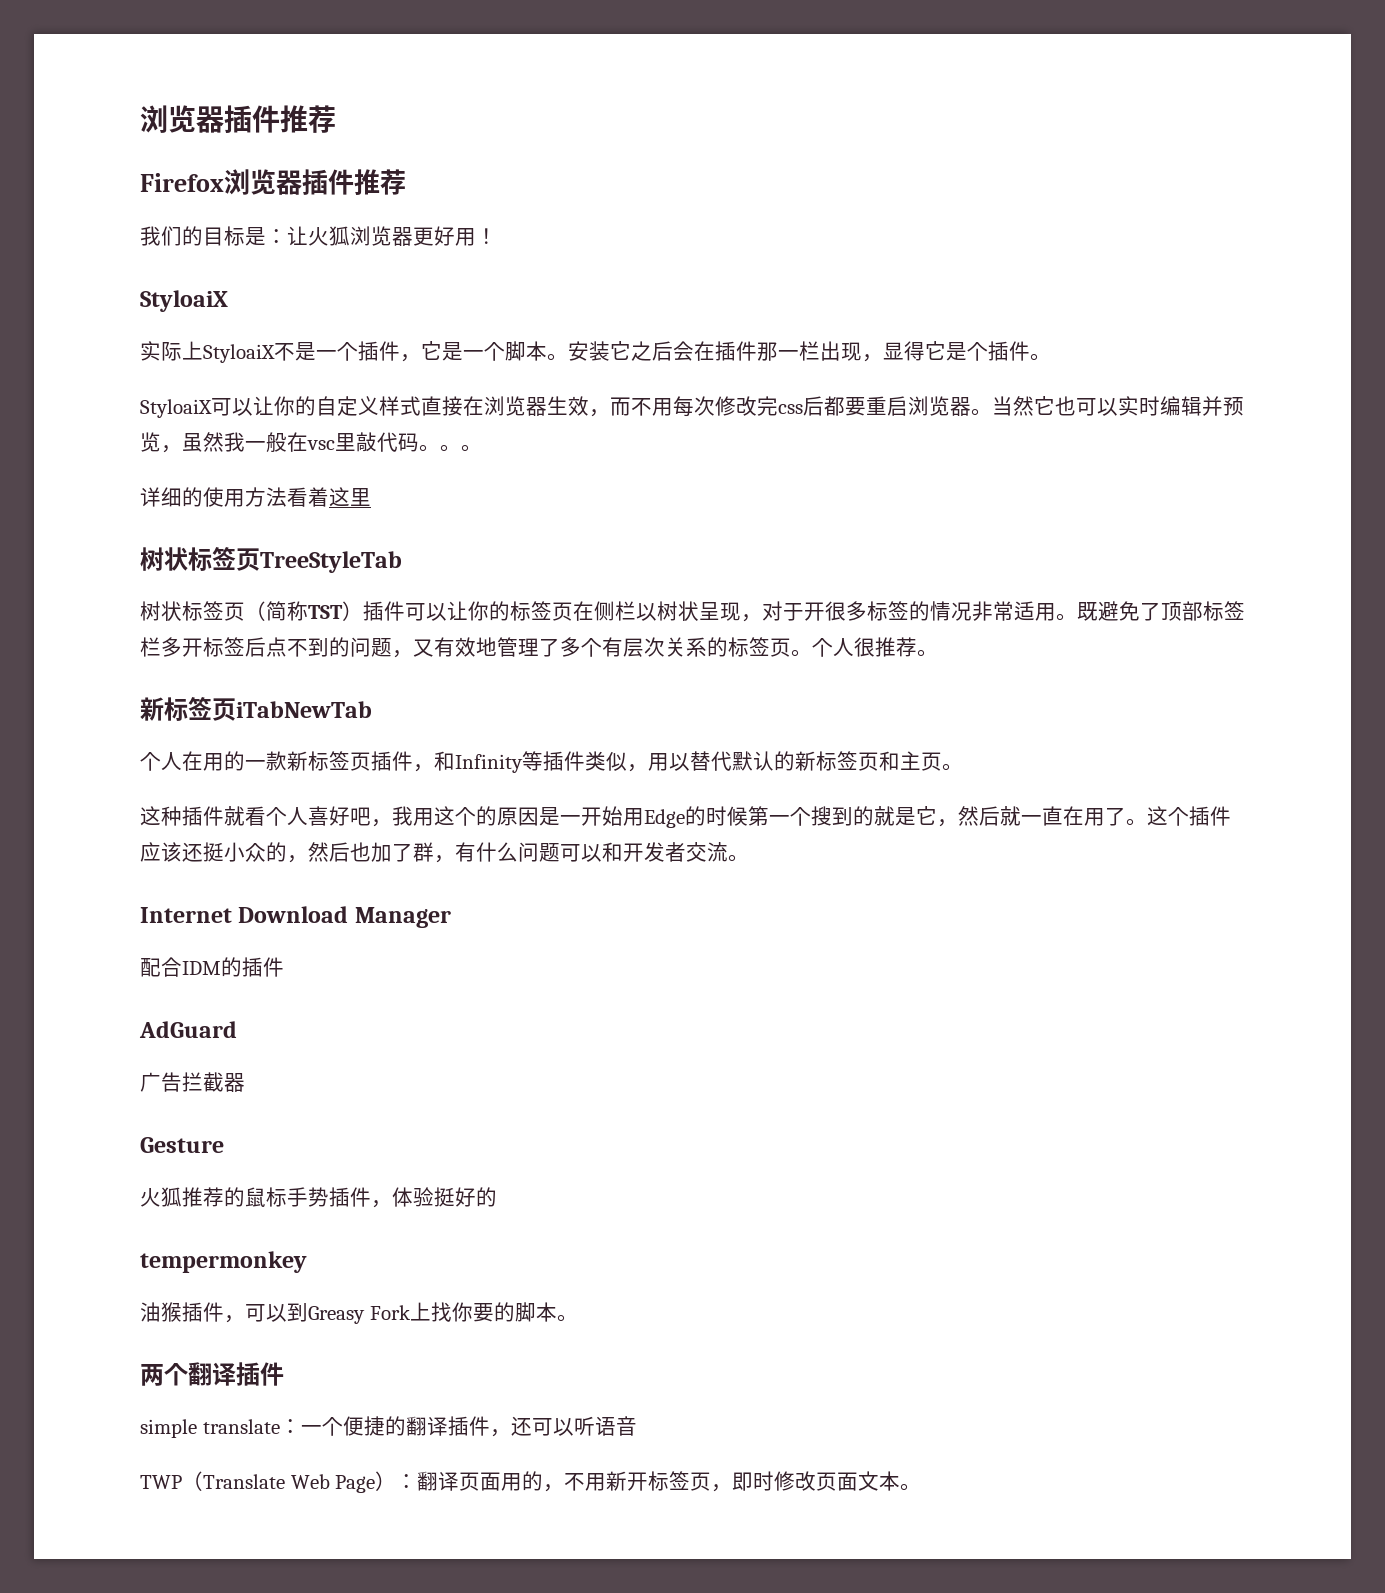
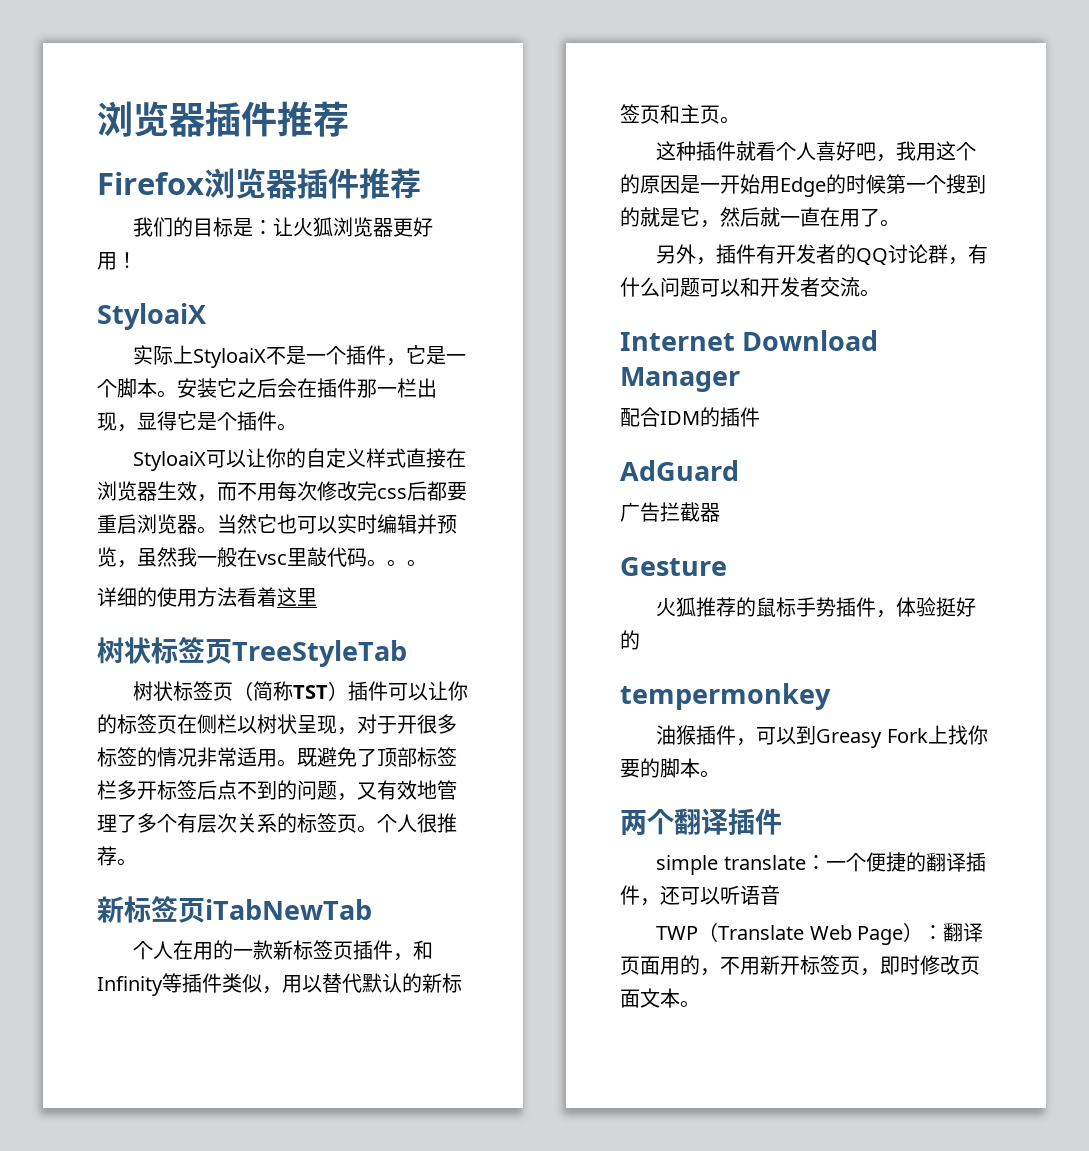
[1147,806,1231,826] [140,842,413,863] 这个插件应该还挺小众的，然后也加了 -> [656,244,929,265] // 另外，插件有开发者的QQ讨论

